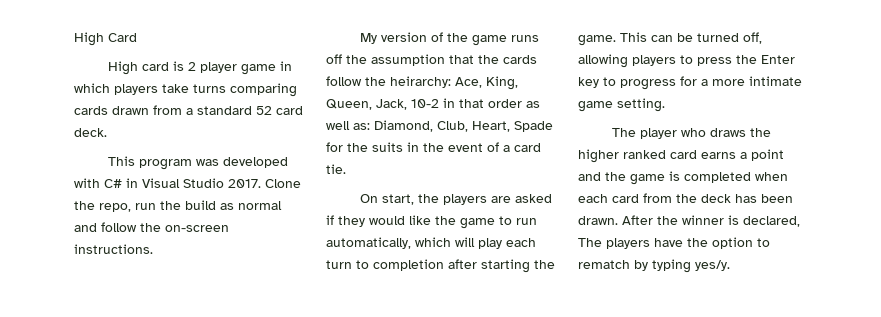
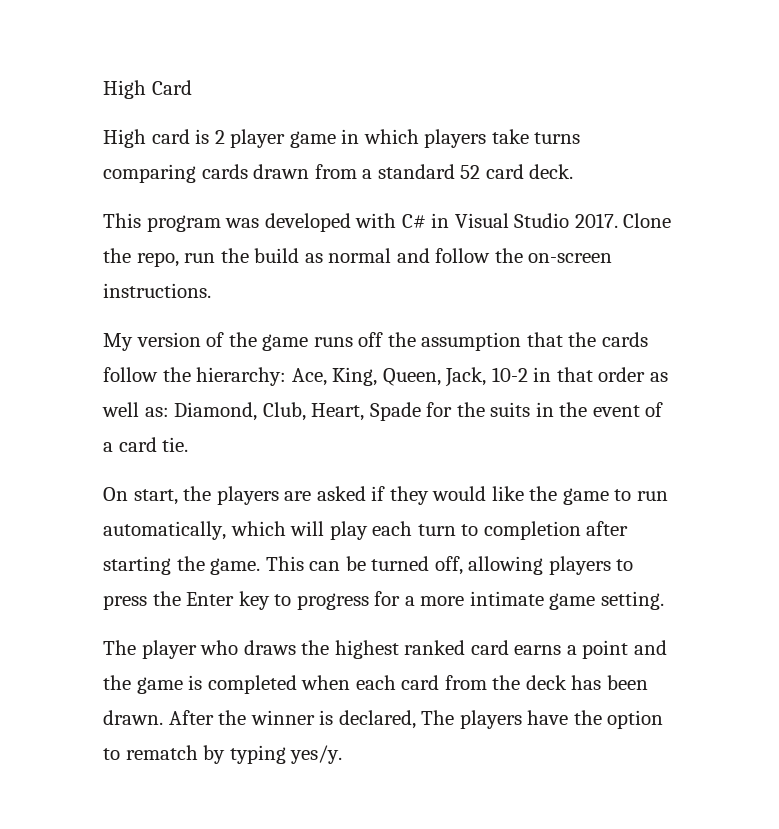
[390,76,451,88] heirarchy: -> [196,367,287,386] hierarchy:
[578,149,619,163] higher -> [334,640,399,659] highest

